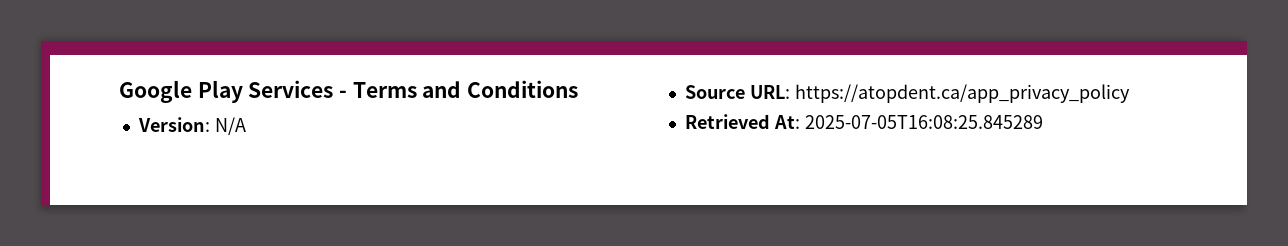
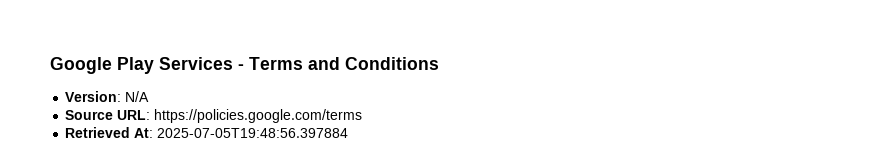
[794,84,1130,103] https://atopdent.ca/app_privacy_policy -> [154,109,363,123] https://policies.google.com/terms
[804,115,1043,129] 2025-07-05T16:08:25.845289 -> [157,128,349,138] 2025-07-05T19:48:56.397884

